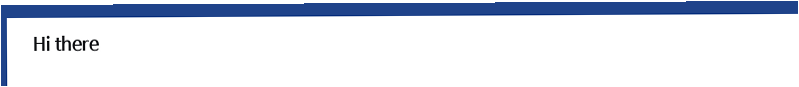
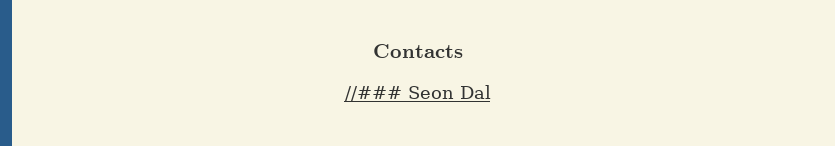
[32,35,100,52] Hi there -> [372,44,463,58] [344,85,491,101] Contacts // //### Seon Dal

